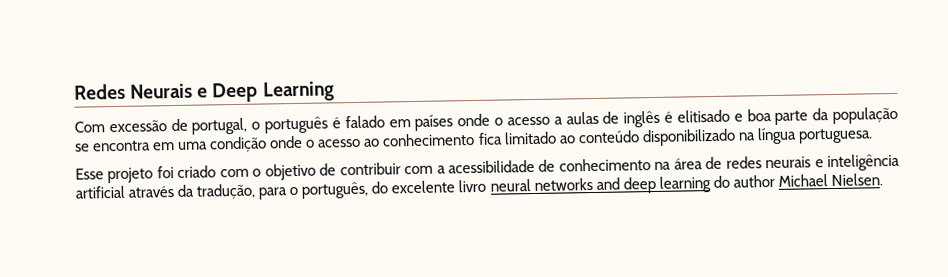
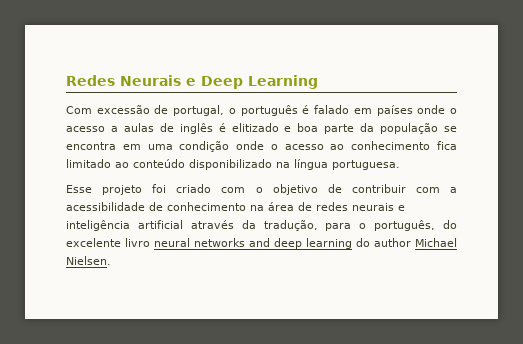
[676,109,730,123] elitisado -> [231,123,279,132] elitizado

